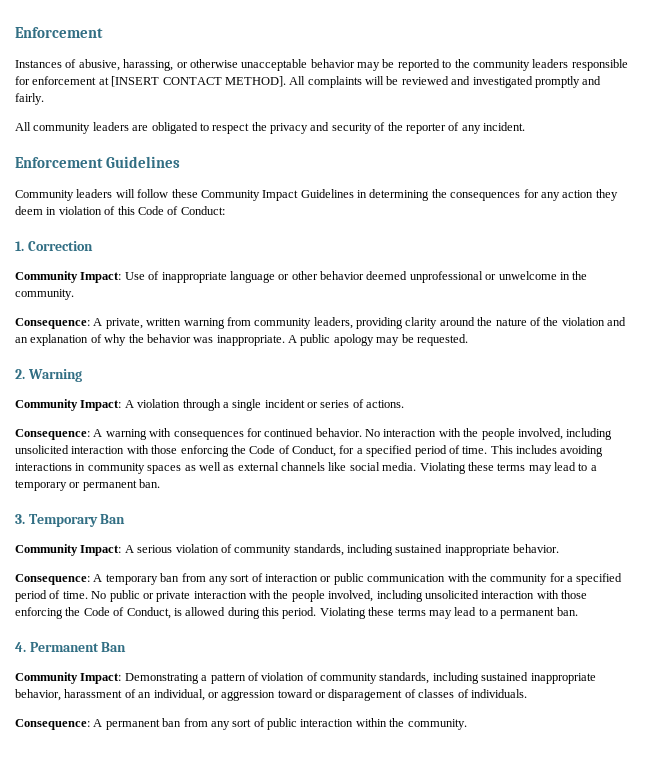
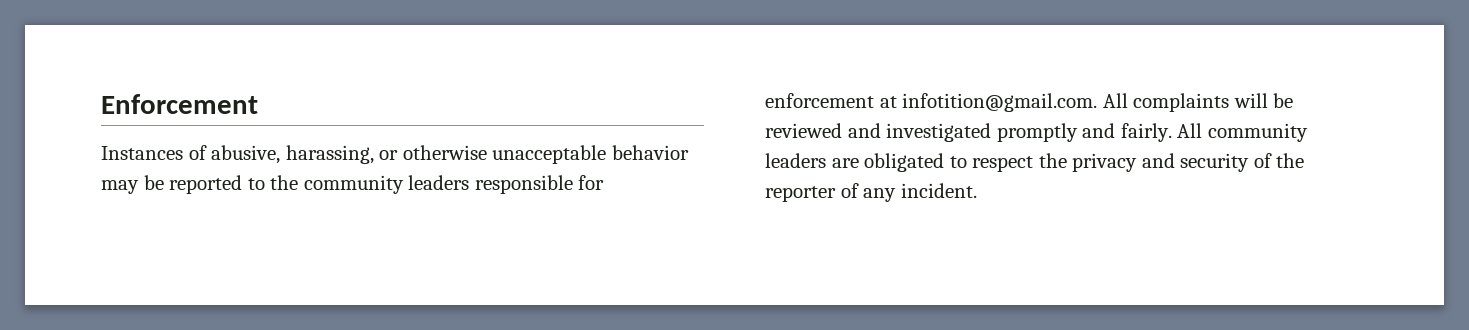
[111,76,286,87] [INSERT CONTACT METHOD]. -> [902,93,1098,112] infotition@gmail.com.
(44, 99) // -> (1172, 132) none
[15,156,181,168] [15,189,618,201] [15,206,225,215] [15,241,93,251] [15,271,588,283] [15,289,74,300] [15,317,626,329] [15,334,468,346] [15,369,82,382] [15,399,405,411] [15,428,613,440] [15,445,604,457] [15,462,597,474] [15,479,161,491] [15,514,126,527] [15,544,560,556] [15,573,623,585] [15,590,587,602] [15,607,578,619] [15,642,127,652] [15,672,596,684] [15,689,527,701] [15,718,467,730] // Enforcement Guidelines // Community leaders will follow these Community Impact Guidelines in determining the consequences for any action they deem in violation of this Code of Conduct: // 1. Correction // Community Impact: Use of inappropriate language or other behavior deemed unprofessional or unwelcome in the community. // Consequence: A private, written warning from community leaders, providing clarity around the nature of the violation and an explanation of why the behavior was inappropriate. A public apology may be requested. // 2. Warning // Community Impact: A violation through a single incident or series of actions. // Consequence: A warning with consequences for continued behavior. No interaction with the people involved, including unsolicited interaction with those enforcing the Code of Conduct, for a specified period of time. This includes avoiding interactions in community spaces as well as external channels like social media. Violating these terms may lead to a temporary or permanent ban. // 3. Temporary Ban // Community Impact: A serious violation of community standards, including sustained inappropriate behavior. // Consequence: A temporary ban from any sort of interaction or public communication with the community for a specified period of time. No public or private interaction with the people involved, including unsolicited interaction with those enforcing the Code of Conduct, is allowed during this period. Violating these terms may lead to a permanent ban. // 4. Permanent Ban // Community Impact: Demonstrating a pattern of violation of community standards, including sustained inappropriate behavior, harassment of an individual, or aggression toward or disparagement of classes of individuals. // Consequence: A permanent ban from any sort of public interaction within the community. -> (977, 190) none

